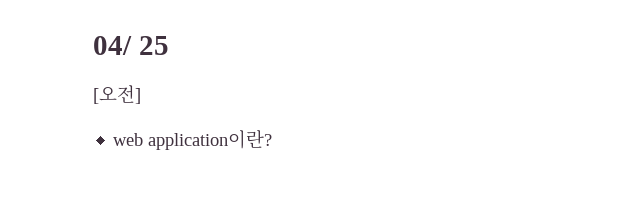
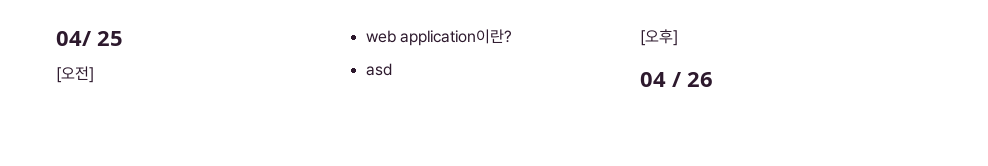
(273, 140) none -> [365,63,392,76] [640,29,678,46] [640,72,713,87] // asd // [오후] // 04 / 26

